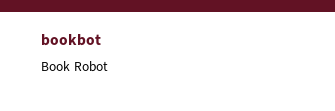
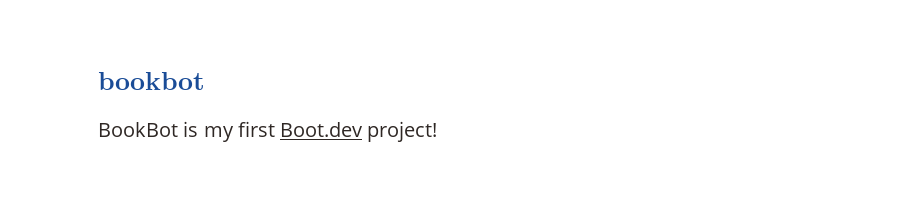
[41,61,108,72] Book Robot -> [98,121,438,142] BookBot is my first Boot.dev project!

